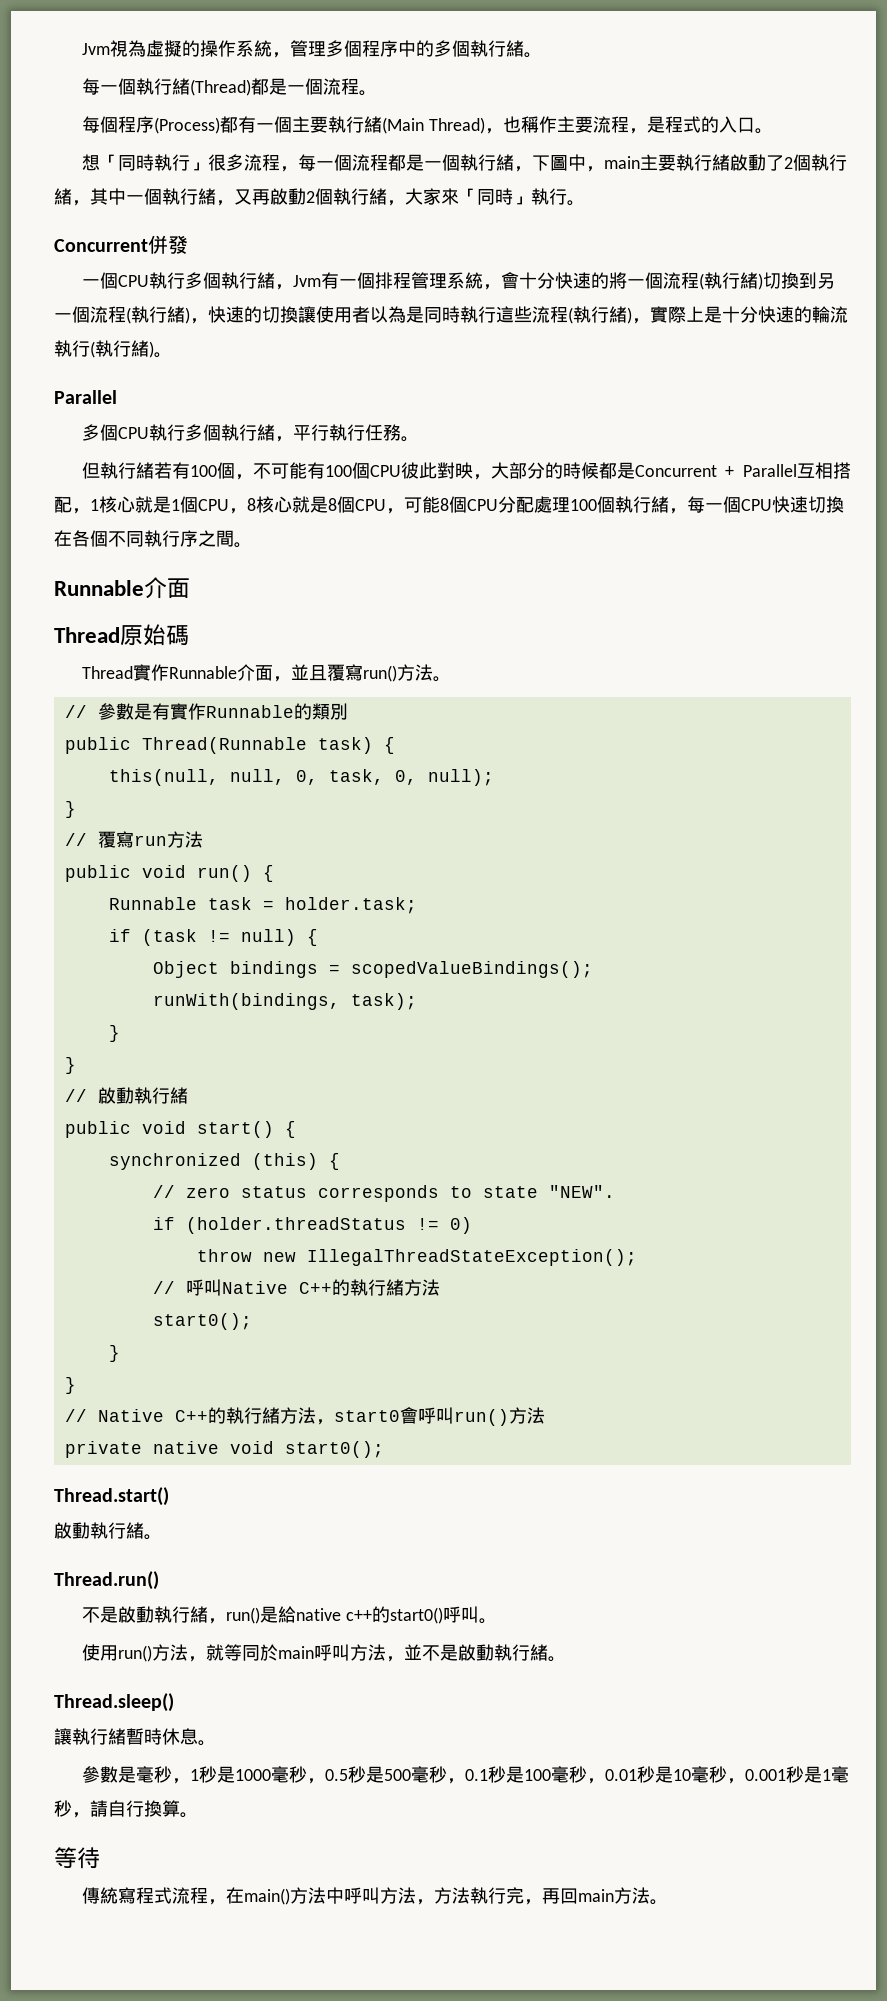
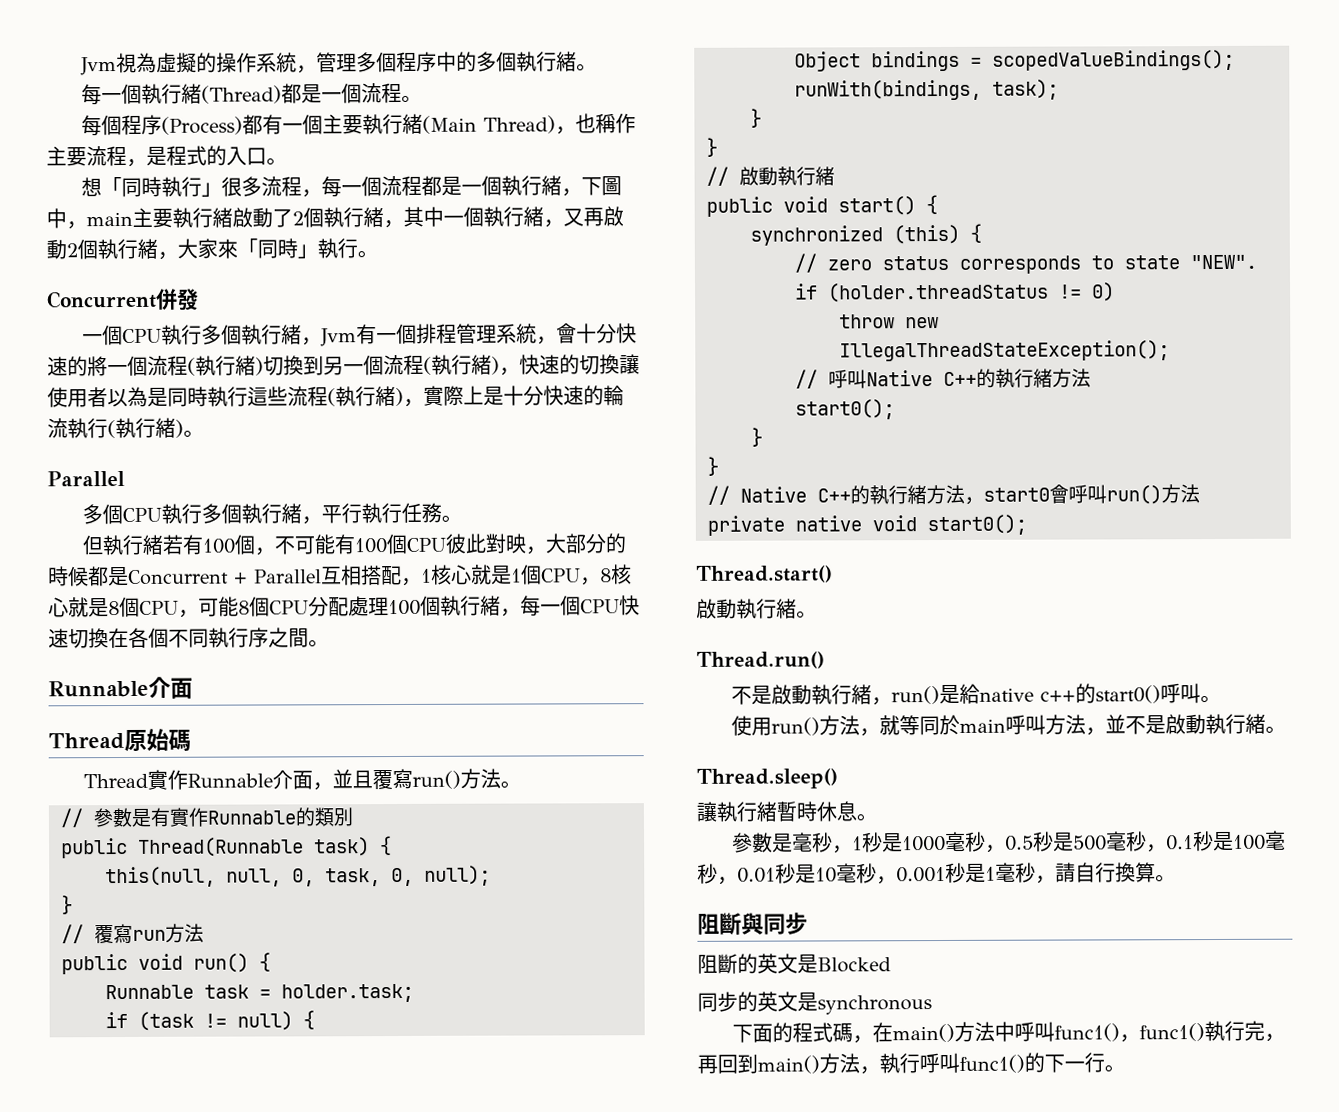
[54,1847,100,1869] [81,1887,208,1904] 等待 // 傳統寫程式流程 -> [697,912,808,935] [697,953,891,974] [697,991,932,1015] [732,1022,854,1043] 阻斷與同步 // 阻斷的英文是Blocked // 同步的英文是synchronous // 下面的程式碼
[379,1887,470,1905] 方法，方法 -> [1054,1023,1206,1043] func1()，func1()
[577,1887,650,1904] main方法 -> [737,1052,1105,1075] 到main()方法，執行呼叫func1()的下一行

